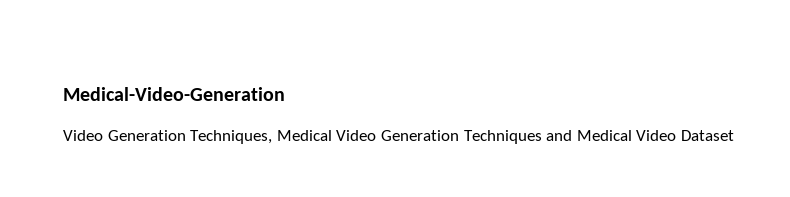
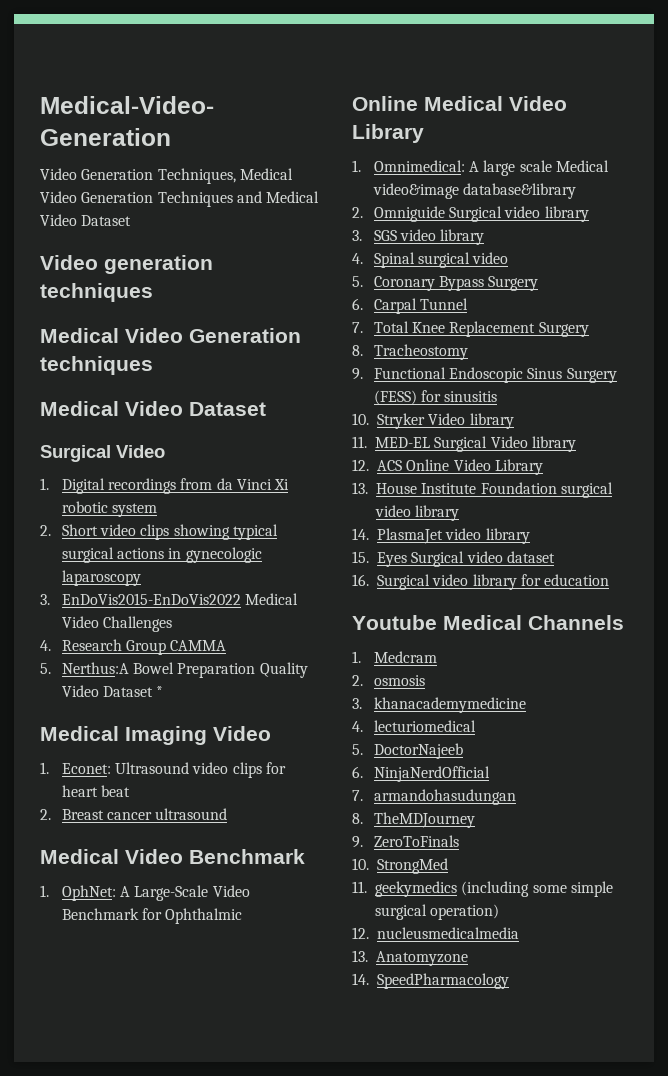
(734, 135) none -> [40,255,213,274] [40,283,153,302] [40,328,301,343] [40,356,153,375] [40,401,266,416] [40,445,165,462] [40,478,290,494] [61,501,157,517] [40,524,278,540] [61,547,262,563] [61,570,141,586] [40,593,298,605] [61,616,172,632] [40,639,227,655] [40,662,308,678] [61,685,164,697] [40,726,271,745] [40,762,286,778] [61,785,130,797] [40,808,228,820] [40,849,305,864] [40,885,250,901] [61,908,243,924] [352,96,567,111] [352,124,424,143] [352,160,609,176] [372,183,576,199] [352,206,589,222] [352,229,485,245] [352,252,509,268] [352,276,539,291] [352,298,468,314] [352,321,589,337] [352,344,468,360] [352,367,617,383] [373,390,498,405] [352,413,514,429] [352,436,576,452] [352,459,543,475] [352,482,613,498] [375,505,460,521] [352,528,530,544] [352,551,555,567] [352,574,610,590] [352,615,624,630] [352,651,437,663] [352,675,425,686] [352,697,526,713] [352,720,476,732] [352,743,463,759] [352,766,490,782] [352,789,516,805] [352,812,475,828] [352,835,459,848] [352,858,448,874] [352,881,613,897] [375,904,500,920] [352,927,519,939] [352,950,468,966] [352,973,509,989] // Video generation techniques // Medical Video Generation techniques // Medical Video Dataset // Surgical Video // 1. Digital recordings from da Vinci Xi robotic system // 2. Short video clips showing typical surgical actions in gynecologic laparoscopy // 3. EnDoVis2015-EnDoVis2022 Medical Video Challenges // 4. Research Group CAMMA // 5. Nerthus:A Bowel Preparation Quality Video Dataset * // Medical Imaging Video // 1. Econet: Ultrasound video clips for heart beat // 2. Breast cancer ultrasound // Medical Video Benchmark // 1. OphNet: A Large-Scale Video Benchmark for Ophthalmic // Online Medical Video Library // 1. Omnimedical: A large scale Medical video&image database&library // 2. Omniguide Surgical video library // 3. SGS video library // 4. Spinal surgical video // 5. Coronary Bypass Surgery // 6. Carpal Tunnel // 7. Total Knee Replacement Surgery // 8. Tracheostomy // 9. Functional Endoscopic Sinus Surgery (FESS) for sinusitis // 10. Stryker Video library // 11. MED-EL Surgical Video library // 12. ACS Online Video Library // 13. House Institute Foundation surgical video library // 14. PlasmaJet video library // 15. Eyes Surgical video dataset // 16. Surgical video library for education // Youtube Medical Channels // 1. Medcram // 2. osmosis // 3. khanacademymedicine // 4. lecturiomedical // 5. DoctorNajeeb // 6. NinjaNerdOfficial // 7. armandohasudungan // 8. TheMDJourney // 9. ZeroToFinals // 10. StrongMed // 11. geekymedics (including some simple surgical operation) // 12. nucleusmedicalmedia // 13. Anatomyzone // 14. SpeedPharmacology

